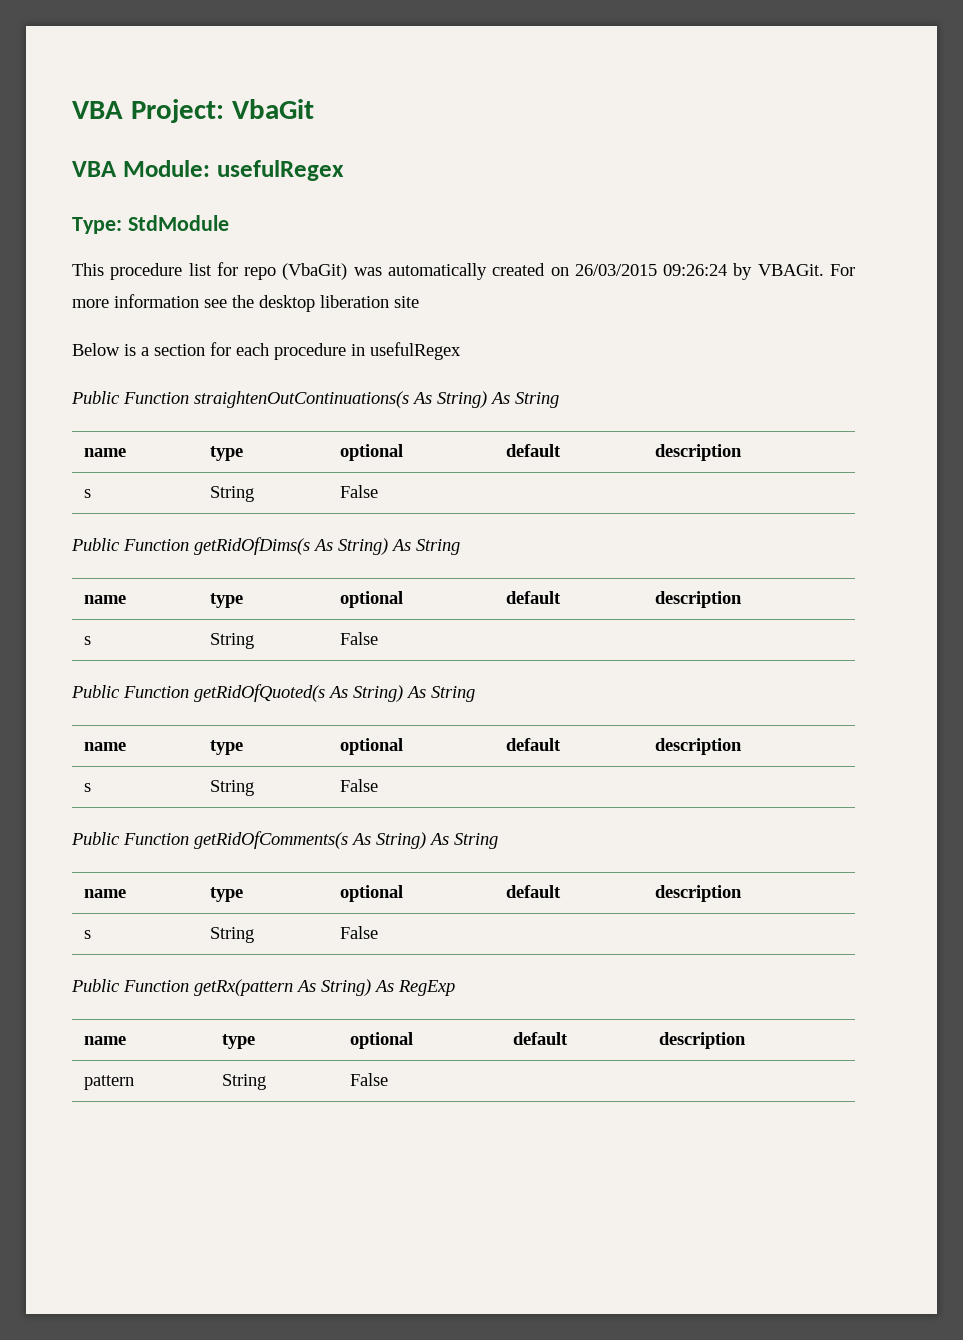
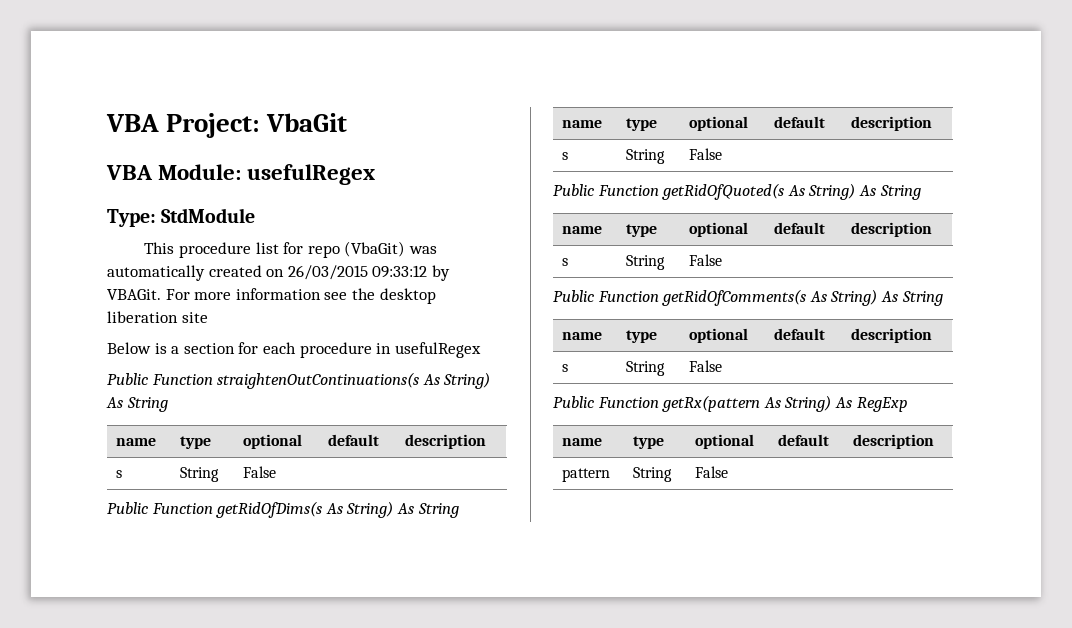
[663,264,728,276] 09:26:24 -> [372,265,428,278] 09:33:12

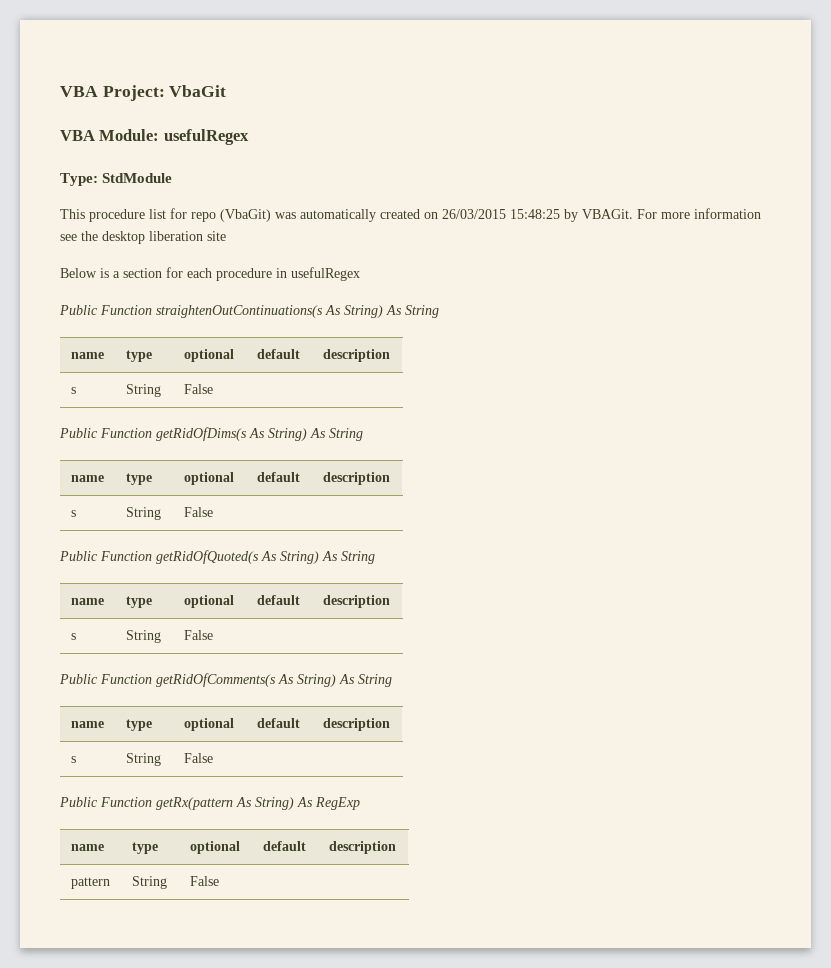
[372,265,428,278] 09:33:12 -> [510,209,560,219] 15:48:25

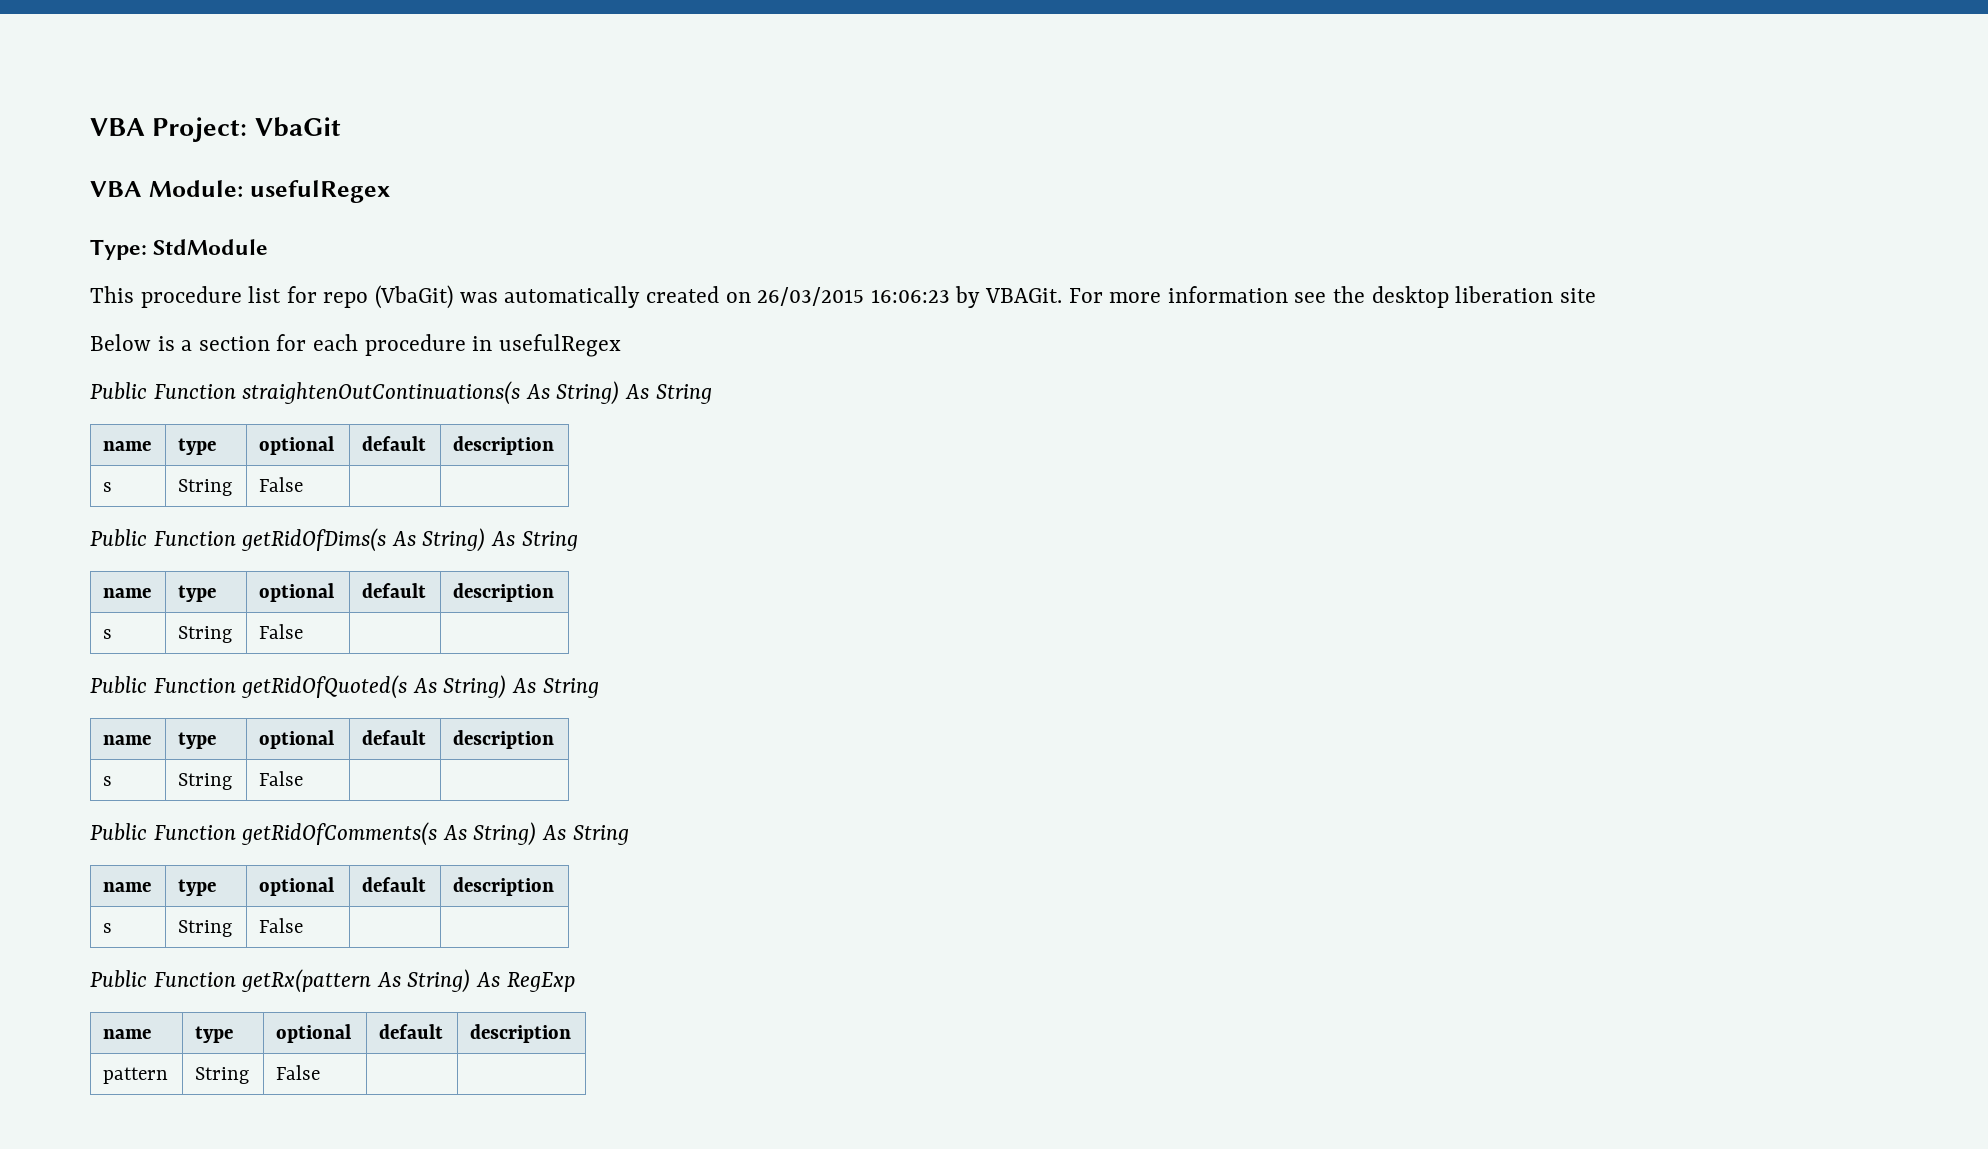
[510,209,560,219] 15:48:25 -> [870,289,950,303] 16:06:23

